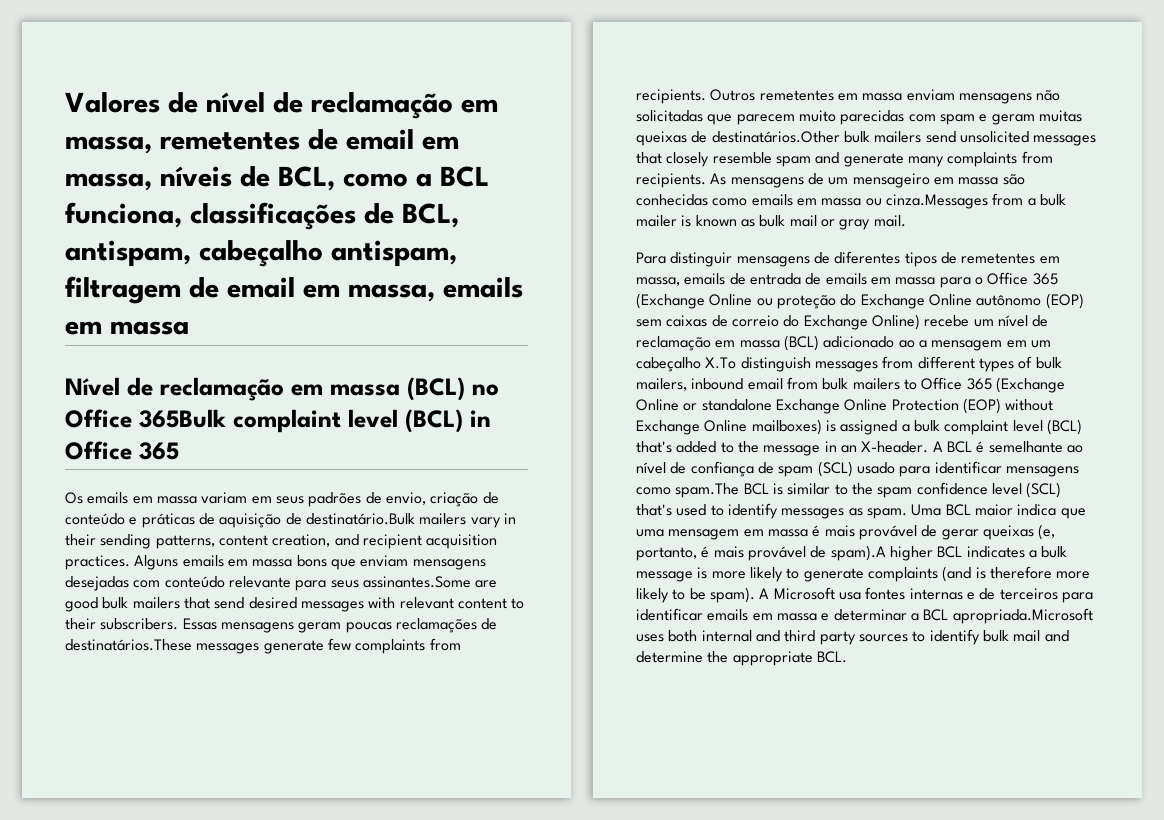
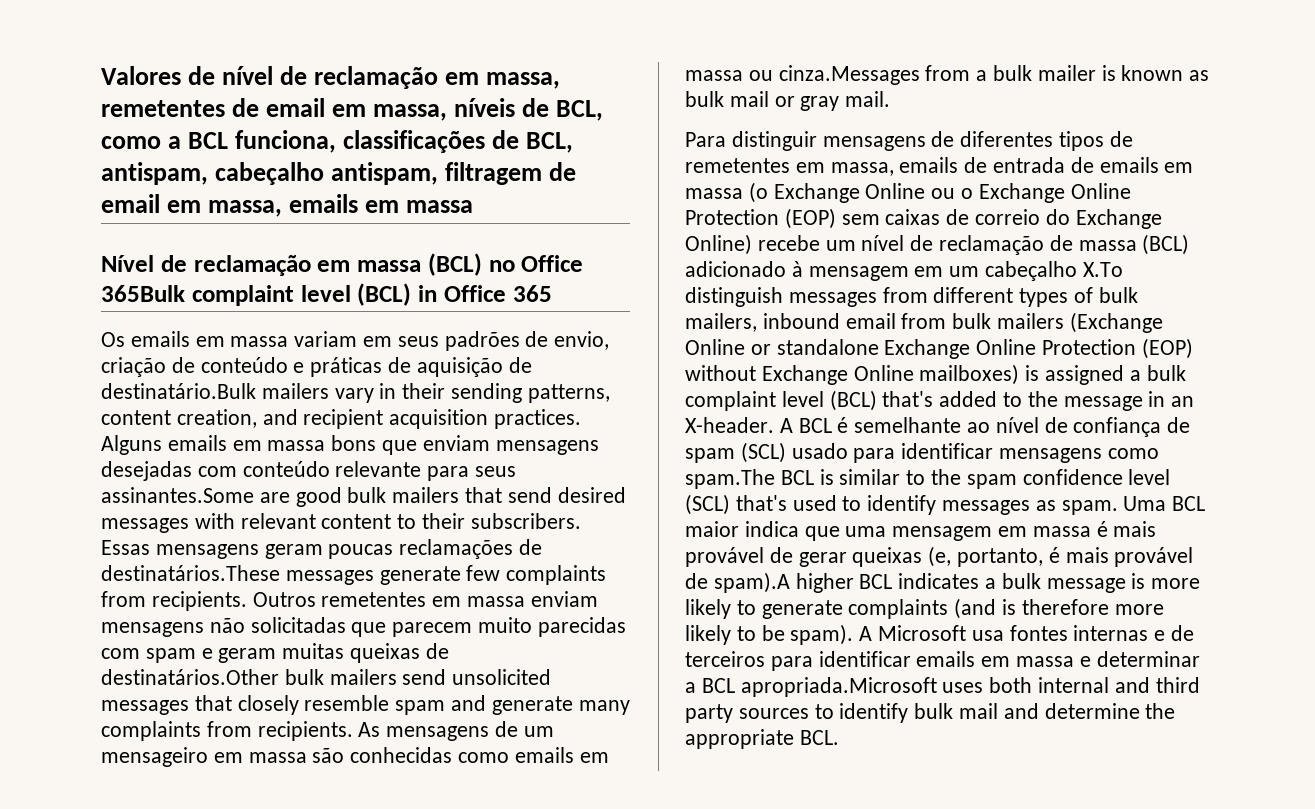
[939,272,1058,288] [636,293,1042,309] para o Office 365 (Exchange Online ou proteção do Exchange Online autônomo -> [748,182,1131,203] [685,209,779,225] (o Exchange Online ou o Exchange Online Protection
[715,340,736,348] em -> [1049,235,1073,251] de
[898,340,927,348] ao a -> [791,261,803,277] à
[903,377,992,390] to Office 365 -> (1065, 321) none

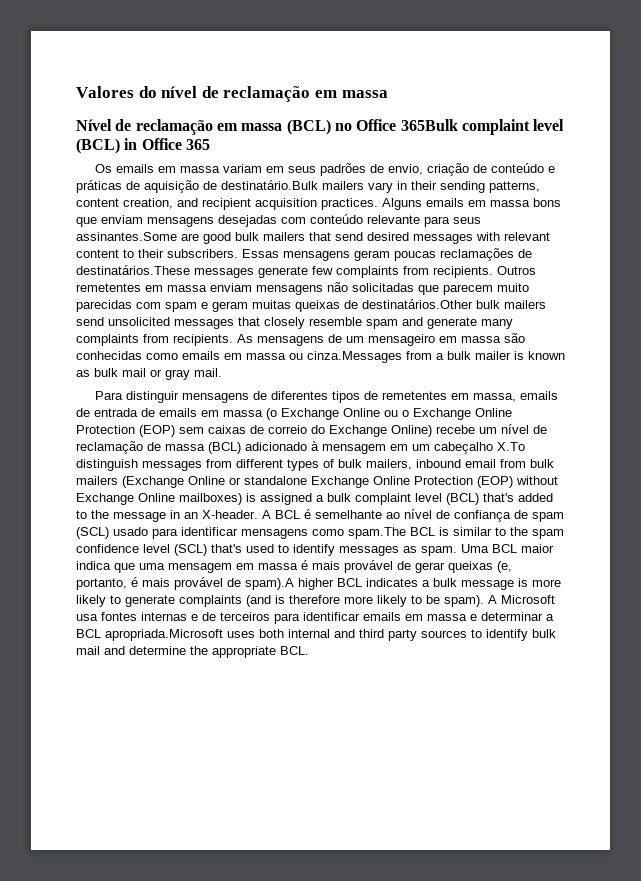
[188,66,216,85] de -> [138,86,157,98] do
[486,72,561,89] [101,98,604,121] [101,130,574,153] [101,162,577,185] [101,194,400,217] massa, remetentes de email em massa, níveis de BCL, como a BCL funciona, classificações de BCL, antispam, cabeçalho antispam, filtragem de email em massa, emails em -> (337, 94) none

